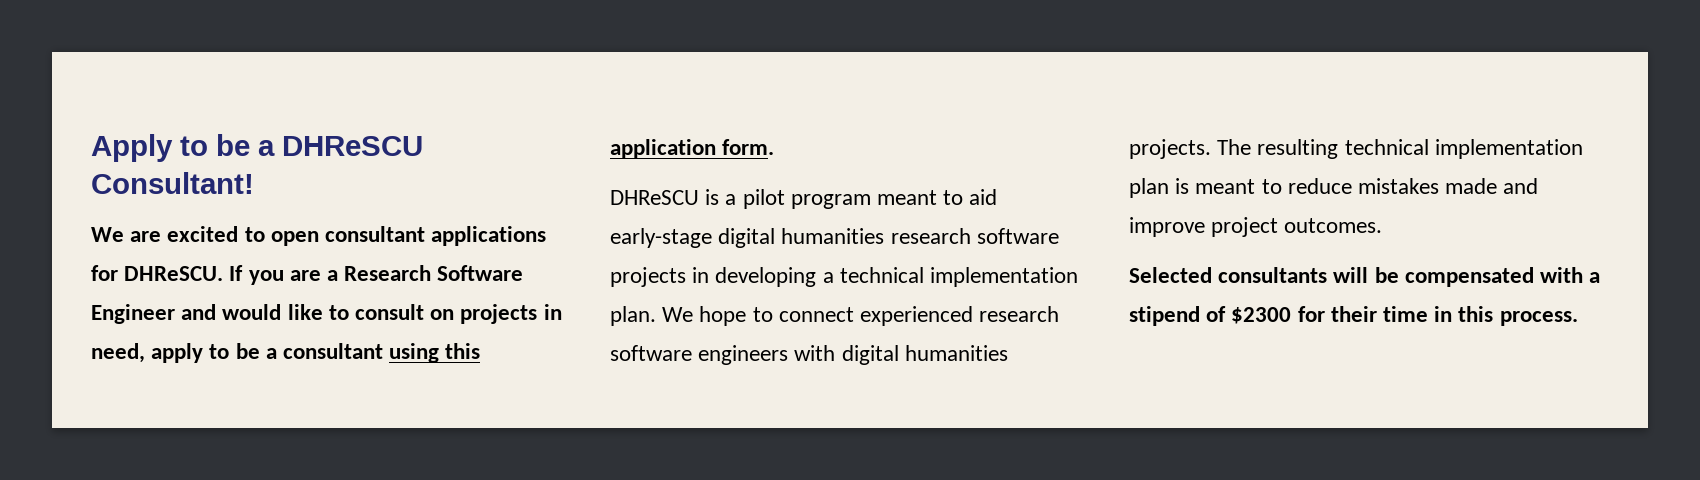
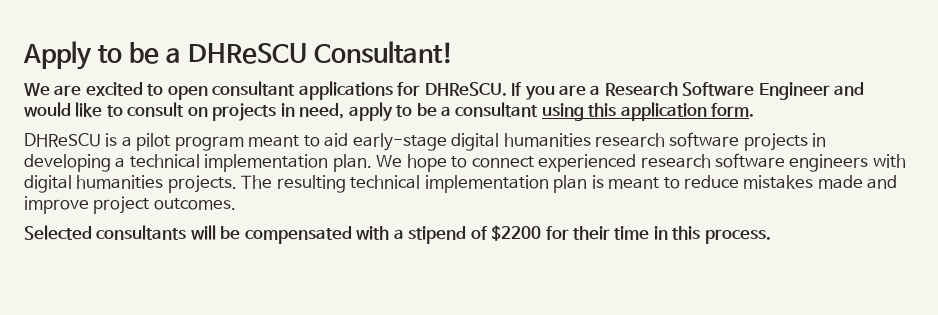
[1231,307,1292,324] $2300 -> [491,225,542,241] $2200

